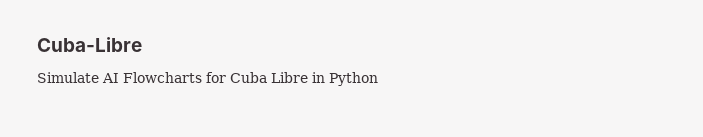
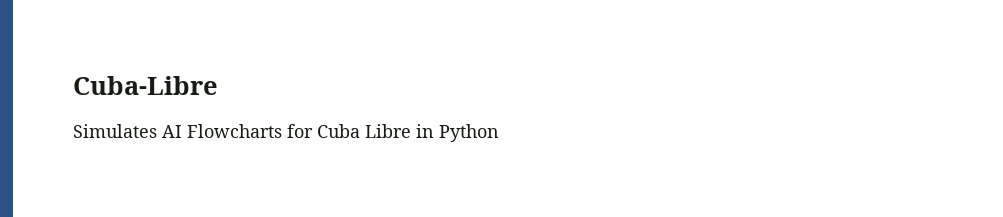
[37,72,99,83] Simulate -> [73,124,157,138] Simulates

